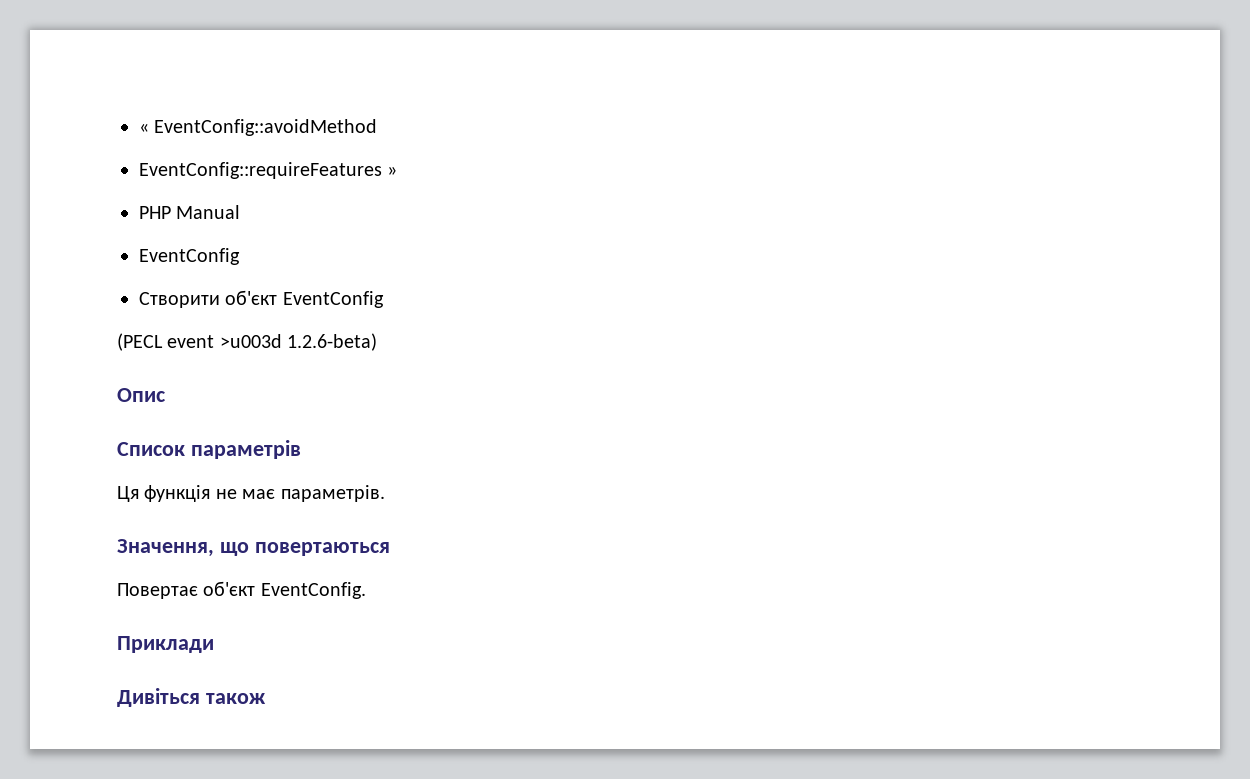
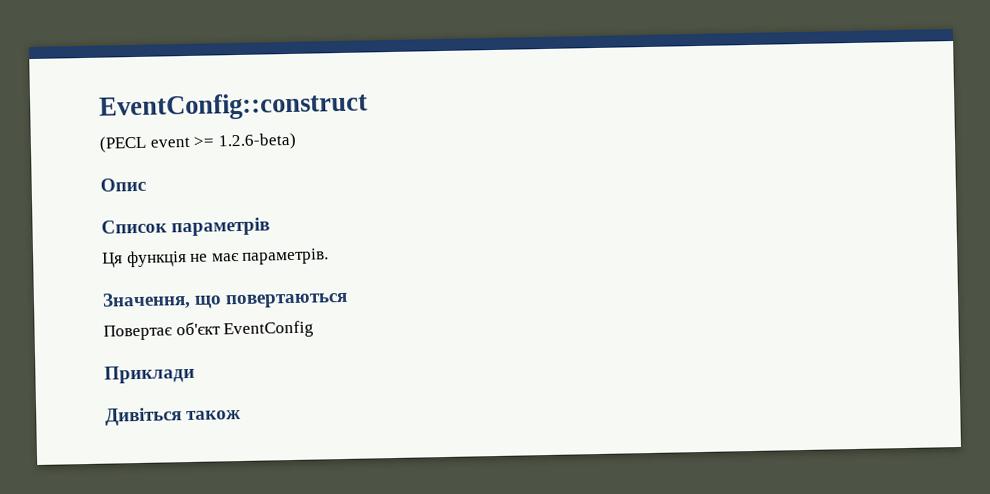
[139,119,378,136] [139,162,398,179] [139,205,241,219] [139,248,240,265] [139,290,384,308] « EventConfig::avoidMethod // EventConfig::requireFeatures » // PHP Manual // EventConfig // Створити об'єкт EventConfig -> [98,91,368,122] EventConfig::construct
[219,334,282,348] >u003d -> [193,136,215,147] >=
[260,582,366,599] EventConfig. -> [223,320,315,339] EventConfig

